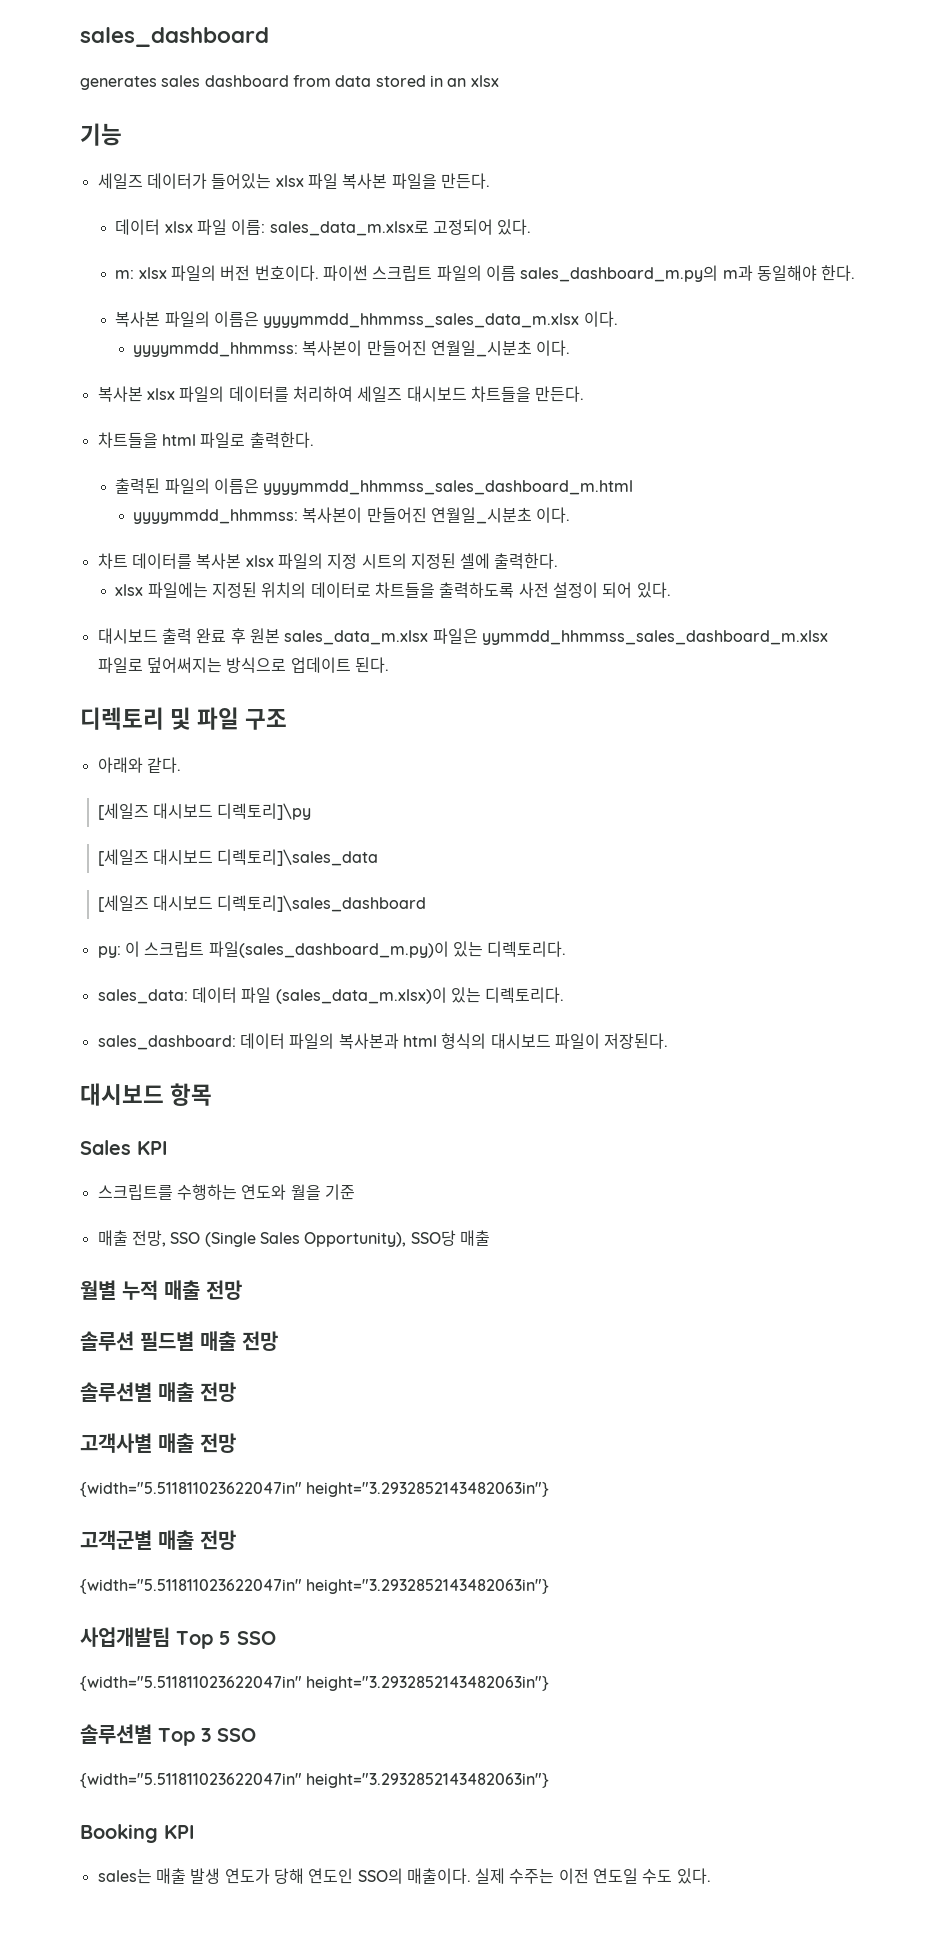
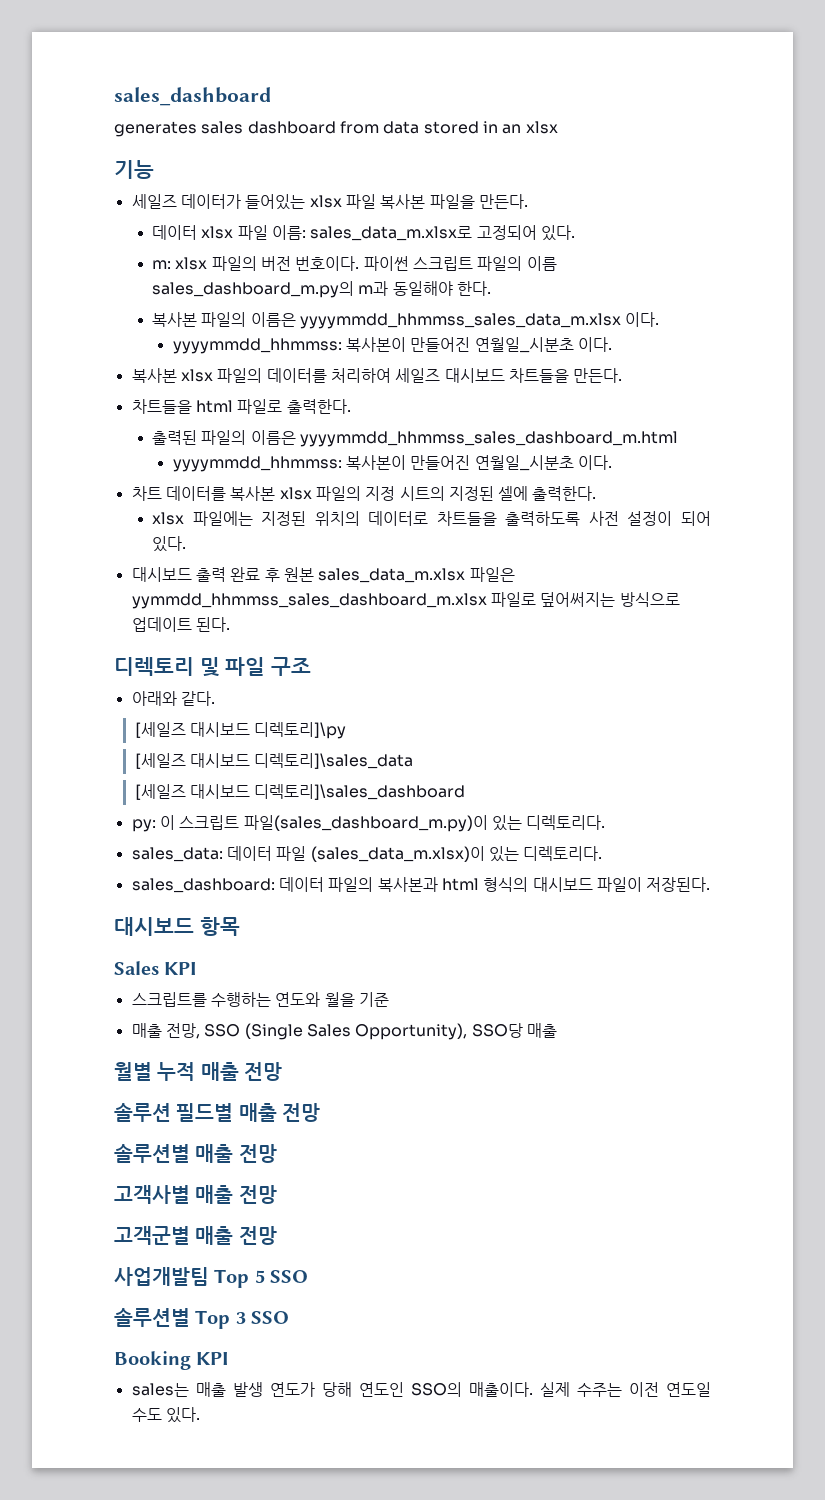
[80,1482,550,1497] // {width="5.511811023622047in" height="3.2932852143482063in"} -> (277, 1194) none
[80,1579,550,1594] // {width="5.511811023622047in" height="3.2932852143482063in"} -> (277, 1235) none
[80,1676,550,1691] // {width="5.511811023622047in" height="3.2932852143482063in"} -> (309, 1276) none
[80,1773,550,1788] // {width="5.511811023622047in" height="3.2932852143482063in"} -> (290, 1317) none

